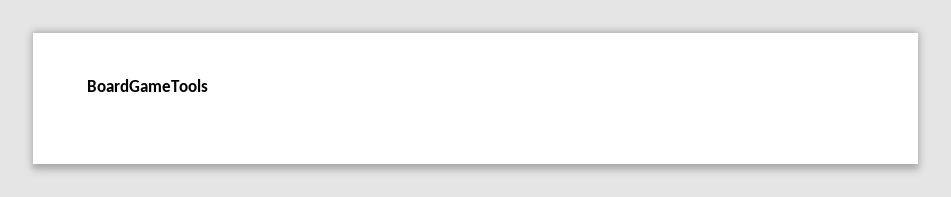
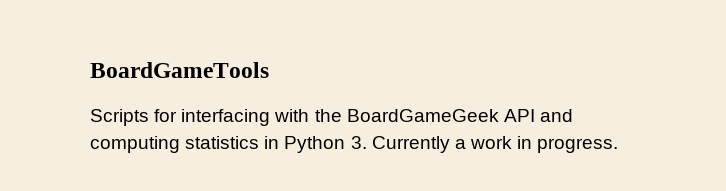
(208, 85) none -> [90,109,573,126] [90,136,619,153] // Scripts for interfacing with the BoardGameGeek API and computing statistics in Python 3. Currently a work in progress.

